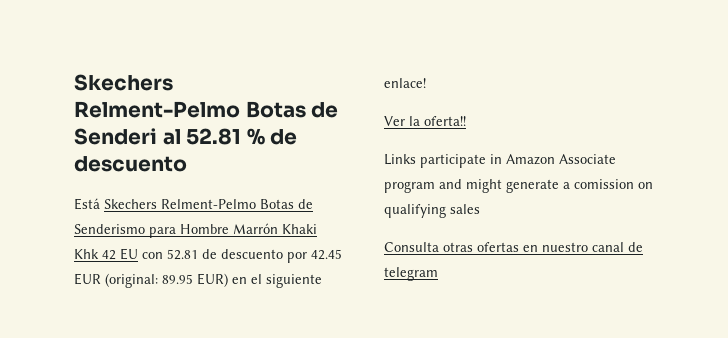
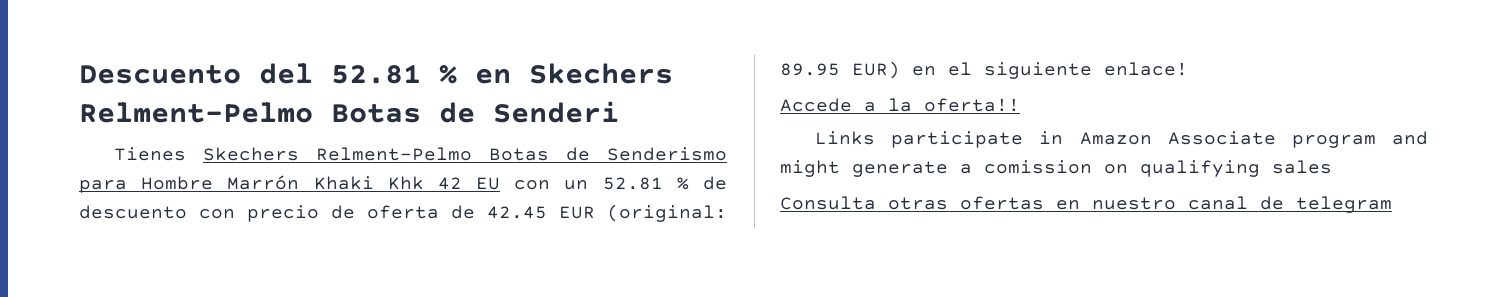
(74, 82) none -> [79,63,511,84] Descuento del 52.81 % en
[162,128,298,145] [74,156,187,172] [74,198,100,210] al 52.81 % de descuento // Está -> [114,147,187,161] // Tienes
[167,249,307,263] 52.81 de descuento por -> [564,176,727,190] [79,205,475,222] un 52.81 % de descuento con precio de oferta de
[384,116,405,126] Ver -> [780,98,876,112] Accede a

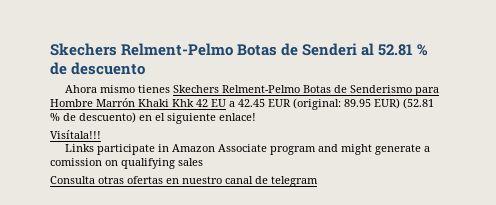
[79,63,511,84] Descuento del 52.81 % en -> (50, 49) none
[114,147,187,161] // Tienes -> [361,43,429,56] [50,62,146,75] [65,85,171,93] al 52.81 % de descuento // Ahora mismo tienes
[514,176,727,190] [79,205,475,222] con un 52.81 % de descuento con precio de oferta de -> [229,101,235,107] a
(900, 70) none -> [403,98,434,109] [50,112,136,123] (52.81 % de descuento)
[780,98,1020,112] Accede a la oferta!! -> [50,130,101,139] Visítala!!!

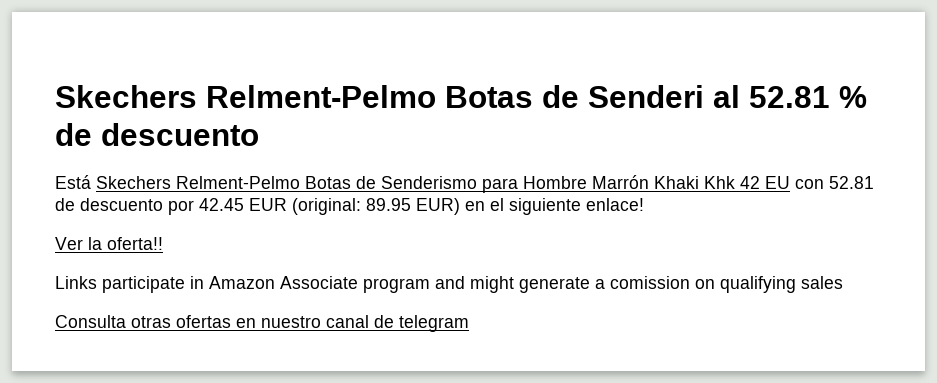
[65,85,171,93] Ahora mismo tienes -> [55,175,91,189] Está
[229,101,235,107] a -> [795,176,874,189] [55,198,194,215] con 52.81 de descuento por
[403,98,434,109] [50,112,136,123] (52.81 % de descuento) -> (460, 206) none
[50,130,101,139] Visítala!!! -> [55,237,163,250] Ver la oferta!!

